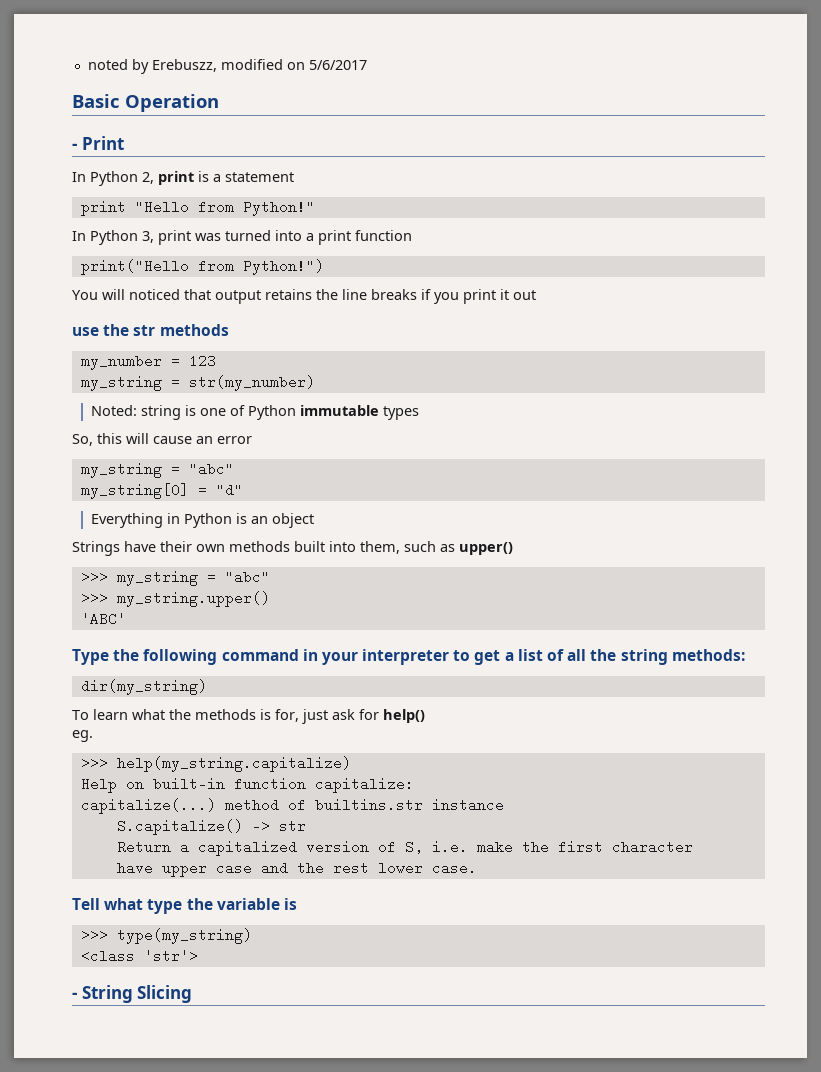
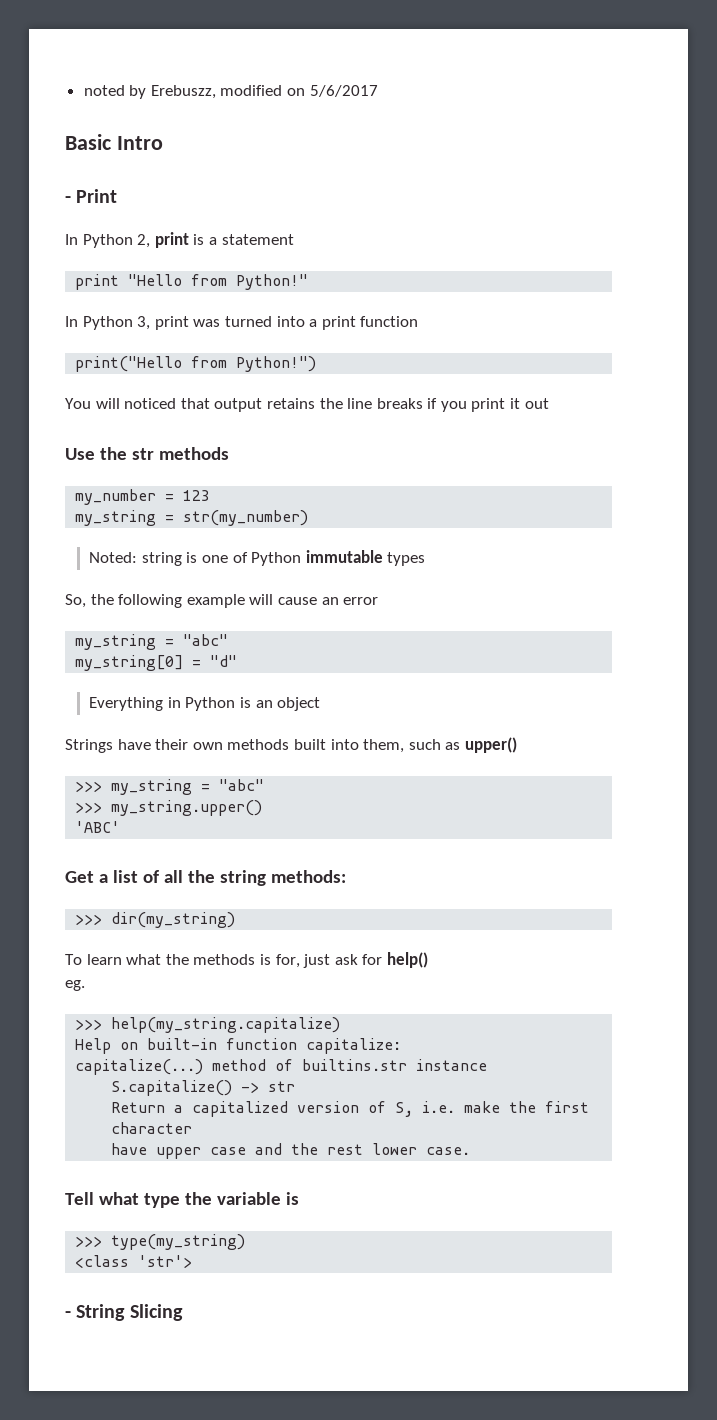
[125,94,219,112] Operation -> [116,136,163,150] Intro
[72,327,99,336] use -> [65,448,95,460] Use
[97,433,122,444] this -> [90,594,245,608] the following example
[72,649,501,665] Type the following command in your interpreter to get -> [65,871,94,883] Get
(745, 655) none -> [75,914,103,925] >>>

